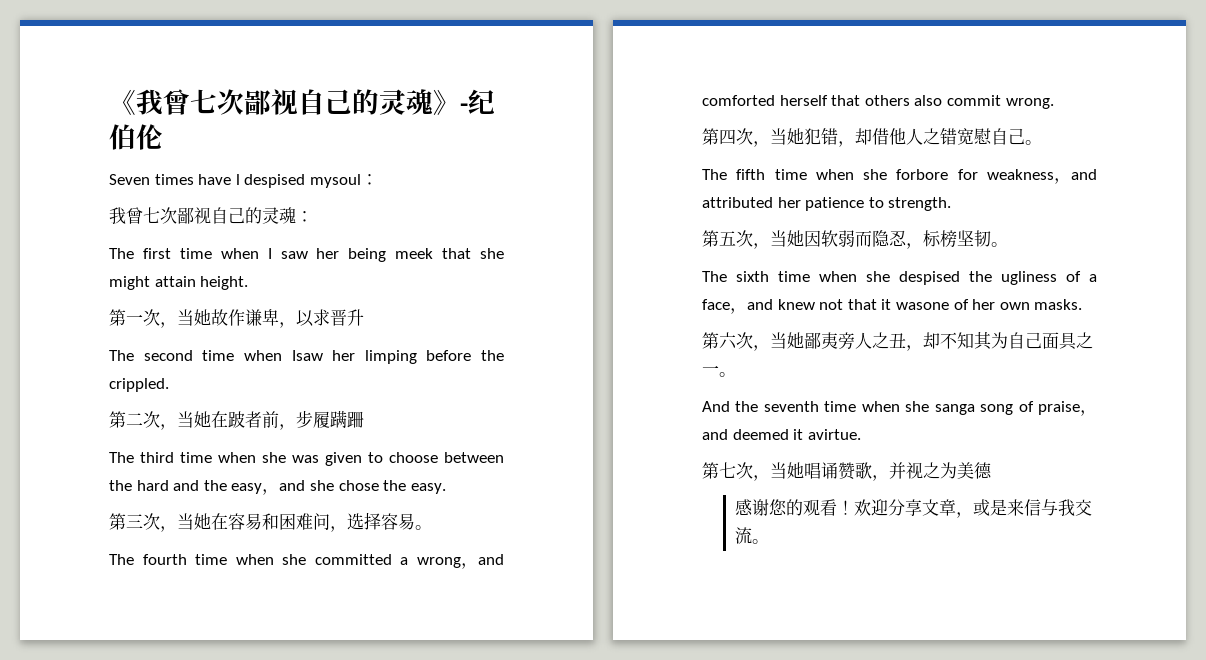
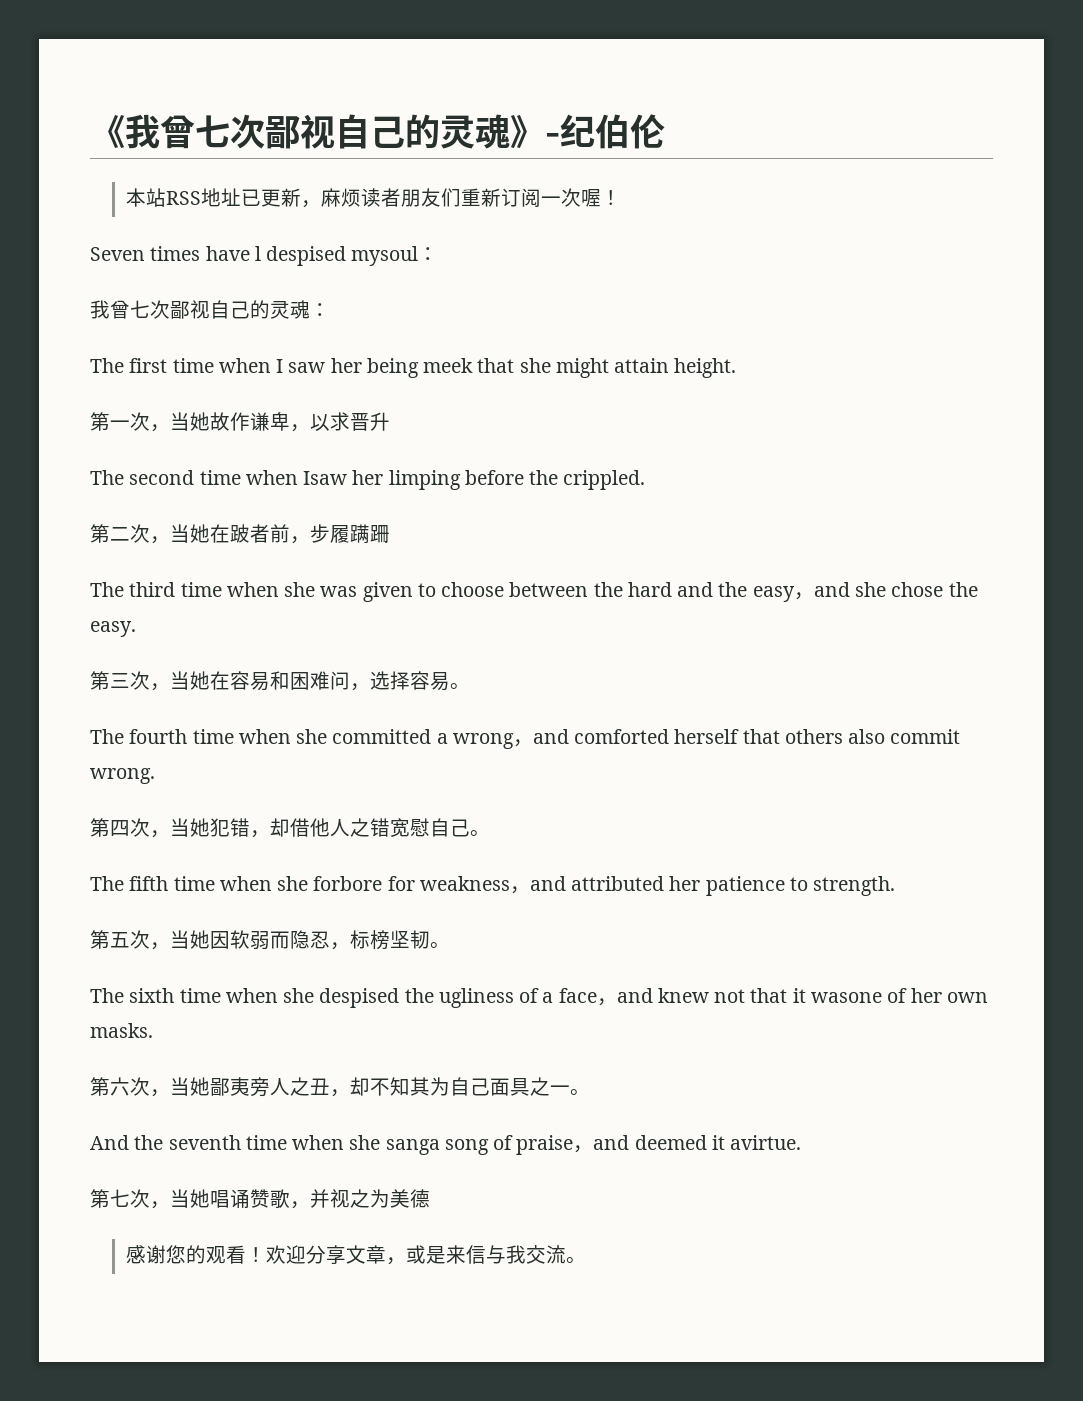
(163, 137) none -> [125,188,621,208] // 本站RSS地址已更新，麻烦读者朋友们重新订阅一次喔！

